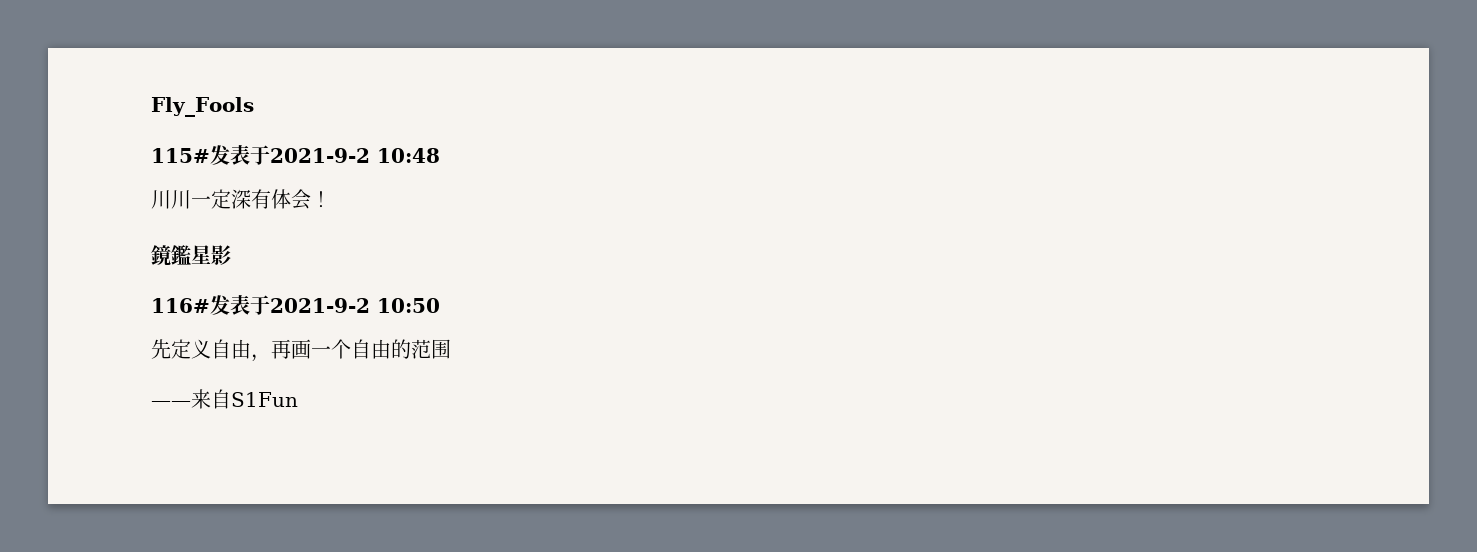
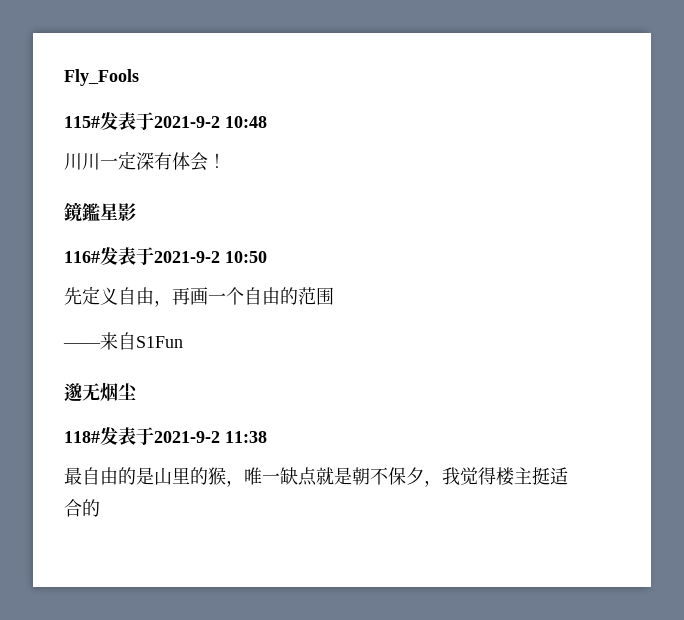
(298, 399) none -> [64,382,137,402] [64,427,267,445] [64,467,568,487] [64,499,100,517] // 邈无烟尘 // 118#发表于2021-9-2 11:38 // 最自由的是山里的猴，唯一缺点就是朝不保夕，我觉得楼主挺适合的

